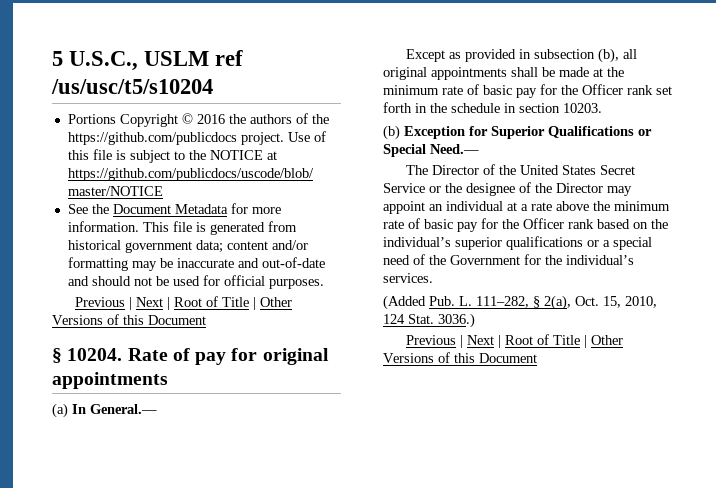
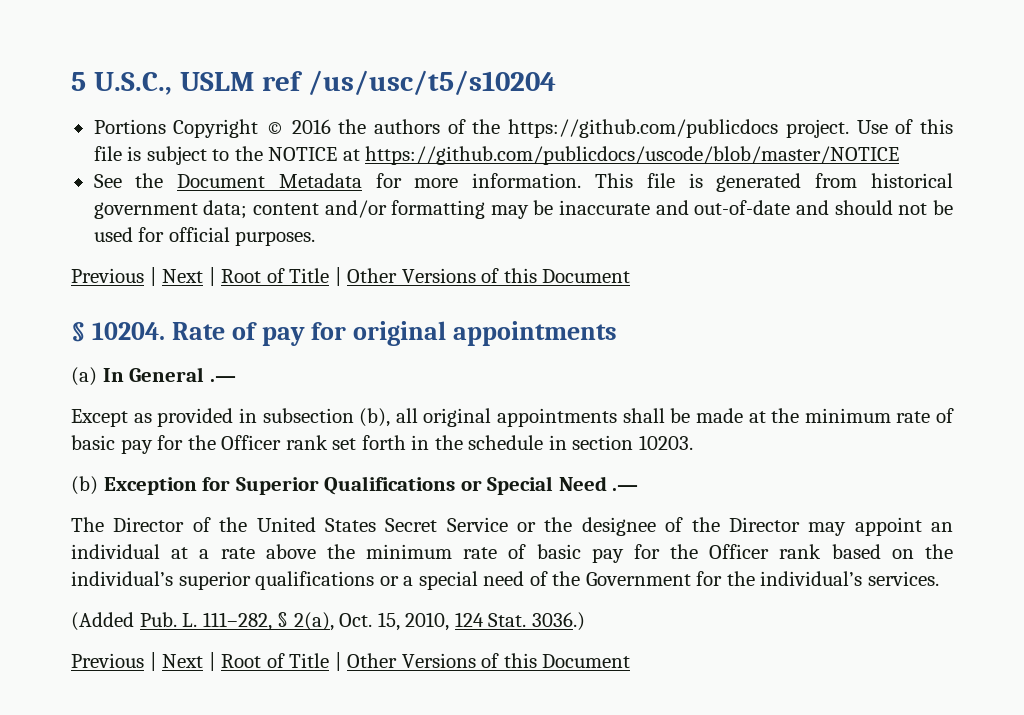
[90,404,157,414] General.— -> [129,367,236,382] General .—
[430,144,479,154] Need.— -> [558,476,639,491] Need .—

